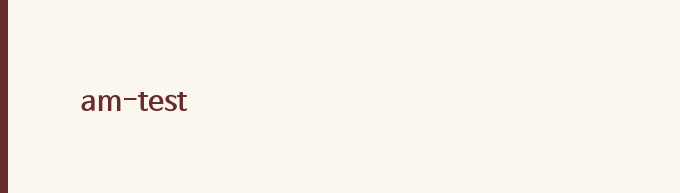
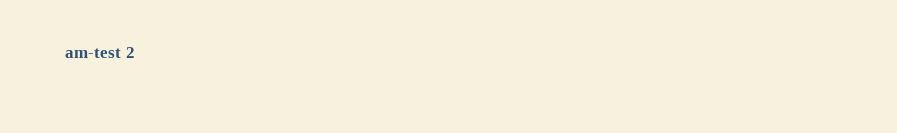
(187, 102) none -> [125,47,135,58] 2

